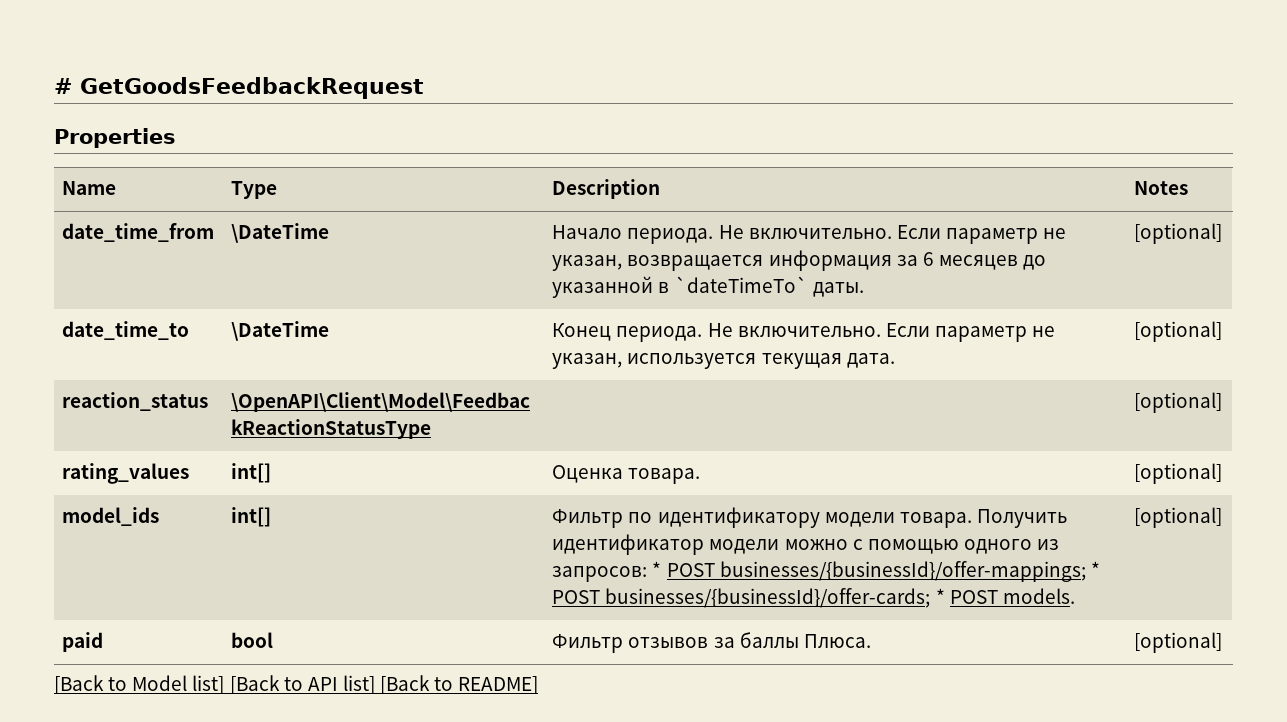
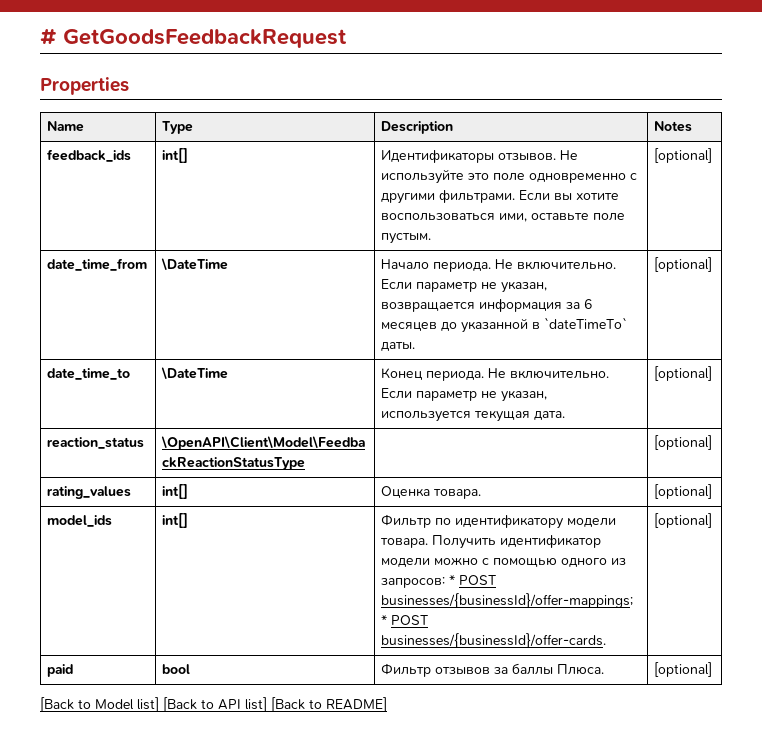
(1189, 188) none -> [47,149,132,162] [162,148,189,163] [381,149,579,163] [381,169,638,184] [381,189,620,204] [381,213,626,222] [381,233,432,244] [654,148,713,163] // feedback_ids | int[] | Идентификаторы отзывов. Не используйте это поле одновременно с другими фильтрами. Если вы хотите воспользоваться ими, оставьте поле пустым. | [optional]
[605,588,1075,608] businesses/{businessId}/offer-cards; * POST models. -> [381,633,607,648] businesses/{businessId}/offer-cards.

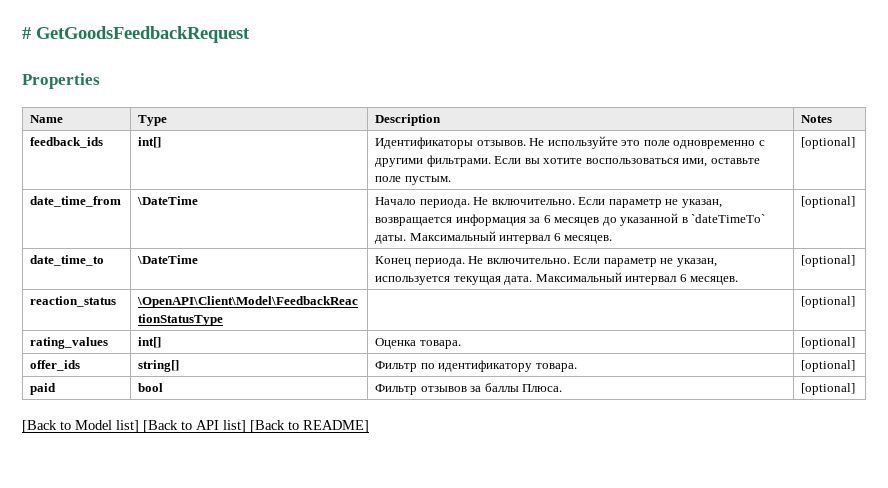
(416, 346) none -> [409,231,613,244] Максимальный интервал 6 месяцев.
(566, 415) none -> [535,272,739,285] Максимальный интервал 6 месяцев.
[47,515,113,527] [162,513,189,528] model_ids | int[] -> [30,360,81,371] [138,360,180,372] offer_ids | string[]
[567,518,617,527] [380,534,602,549] [381,557,627,567] [381,575,497,588] [381,593,634,608] [381,615,429,625] [381,633,607,648] модели товара. Получить идентификатор модели можно с помощью одного из запросов: * POST businesses/{businessId}/offer-mappings; * POST businesses/{businessId}/offer-cards. -> [535,363,577,372] товара.

